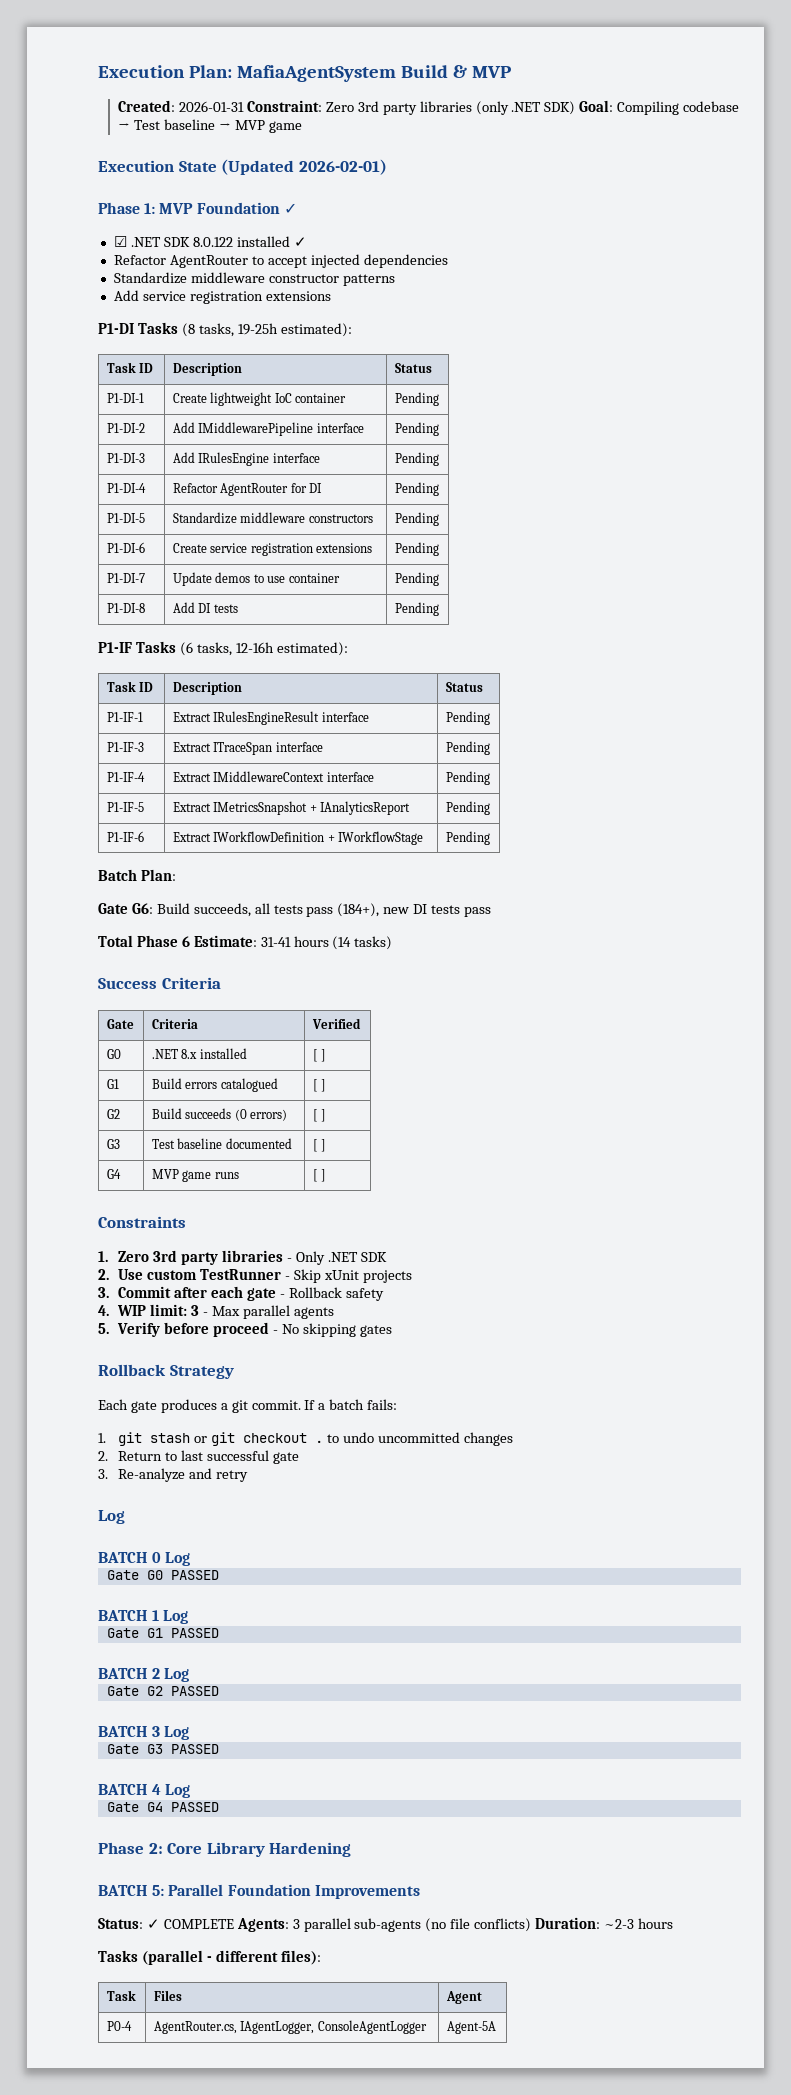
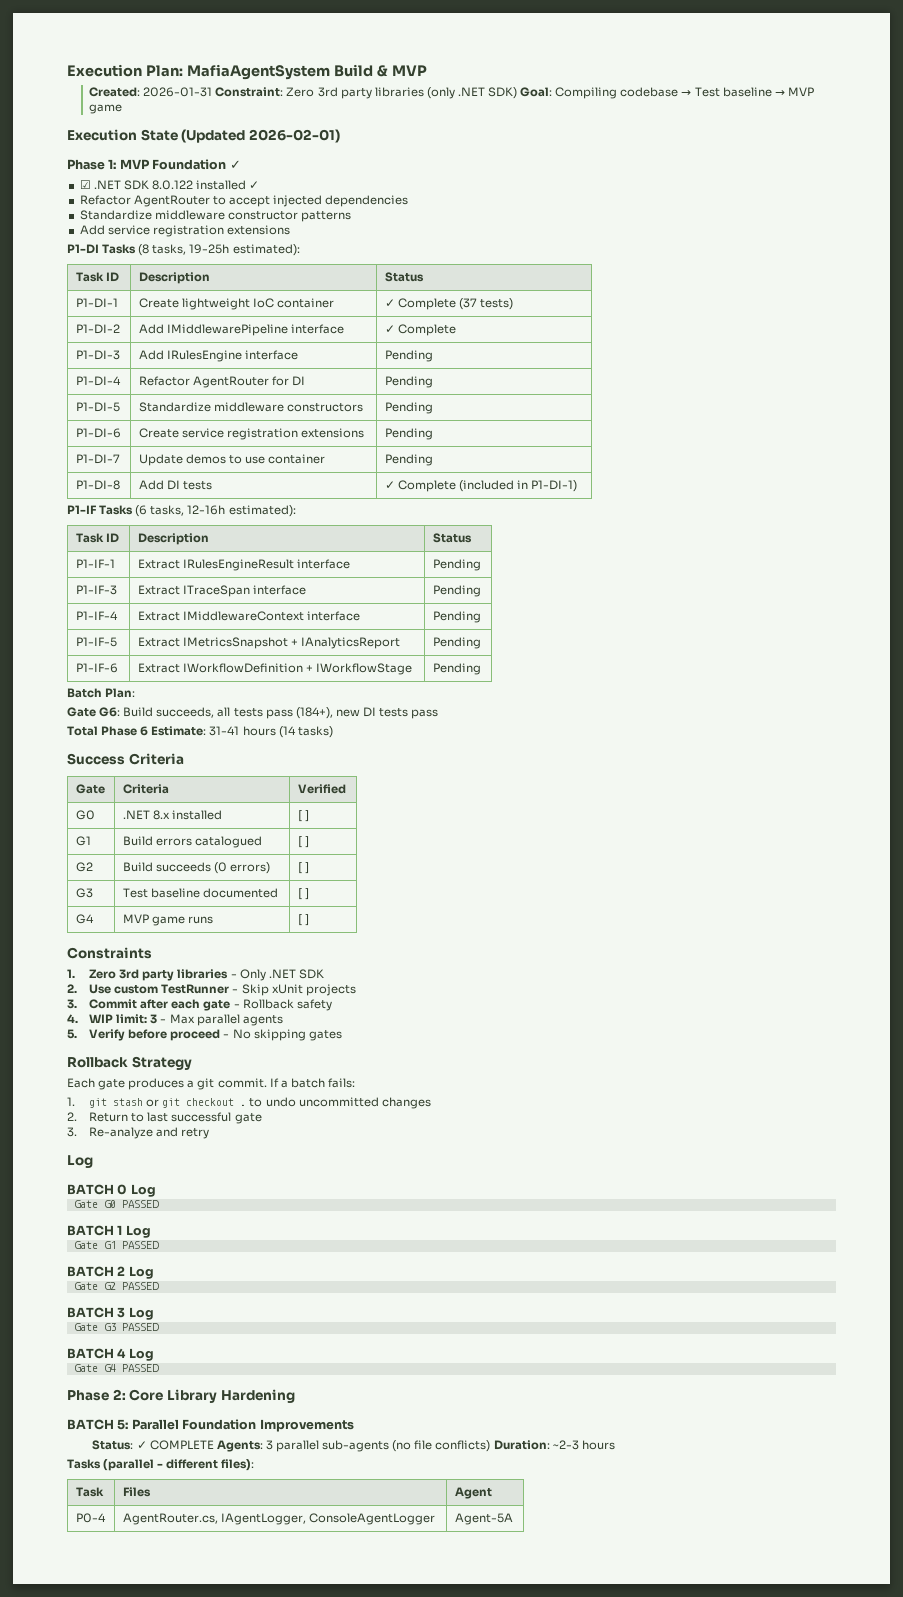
[394,392,439,406] Pending -> [384,298,514,310] ✓ Complete (37 tests)
[394,422,439,436] Pending -> [384,324,456,336] ✓ Complete
[394,602,439,616] Pending -> [384,480,578,492] ✓ Complete (included in P1-DI-1)

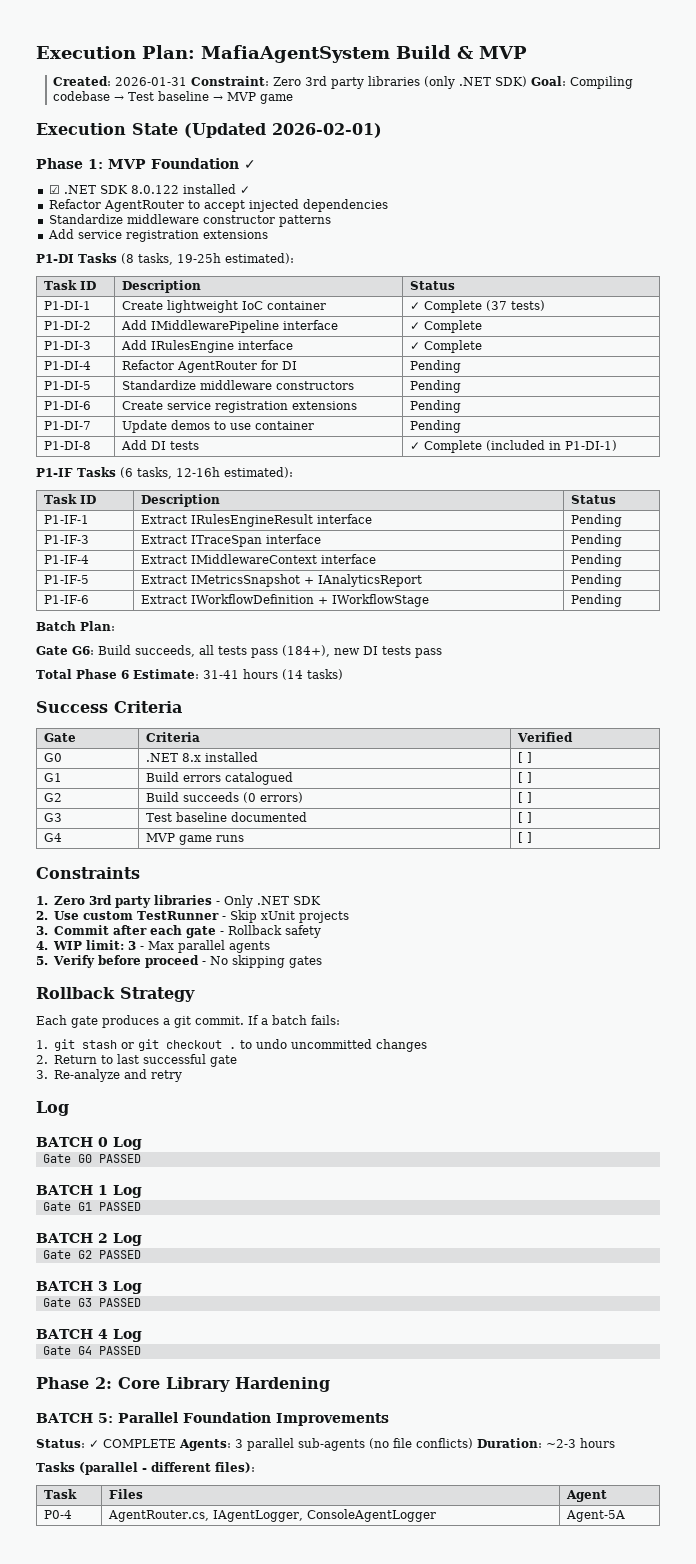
[384,350,433,362] Pending -> [409,340,482,353] ✓ Complete

